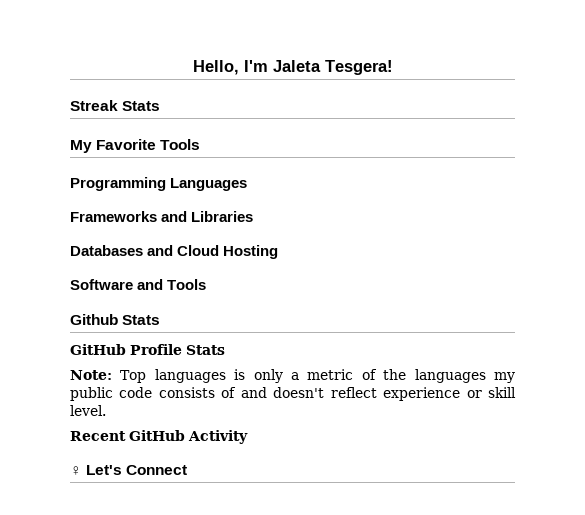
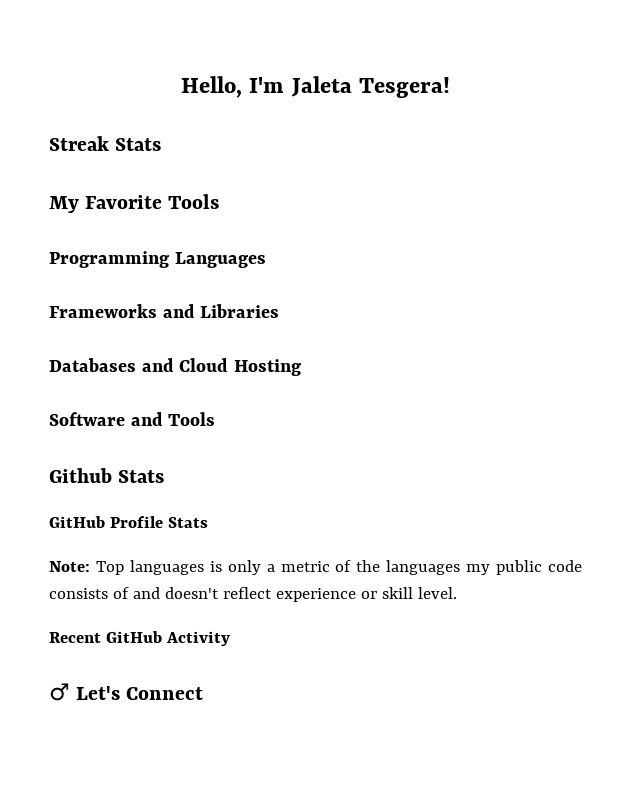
[70,466,82,475] ♀ -> [49,683,70,701] ♂

